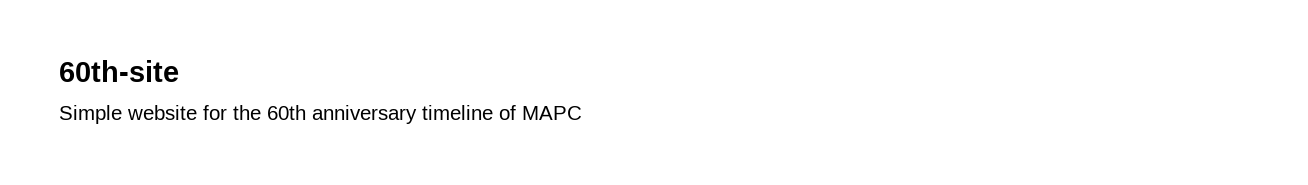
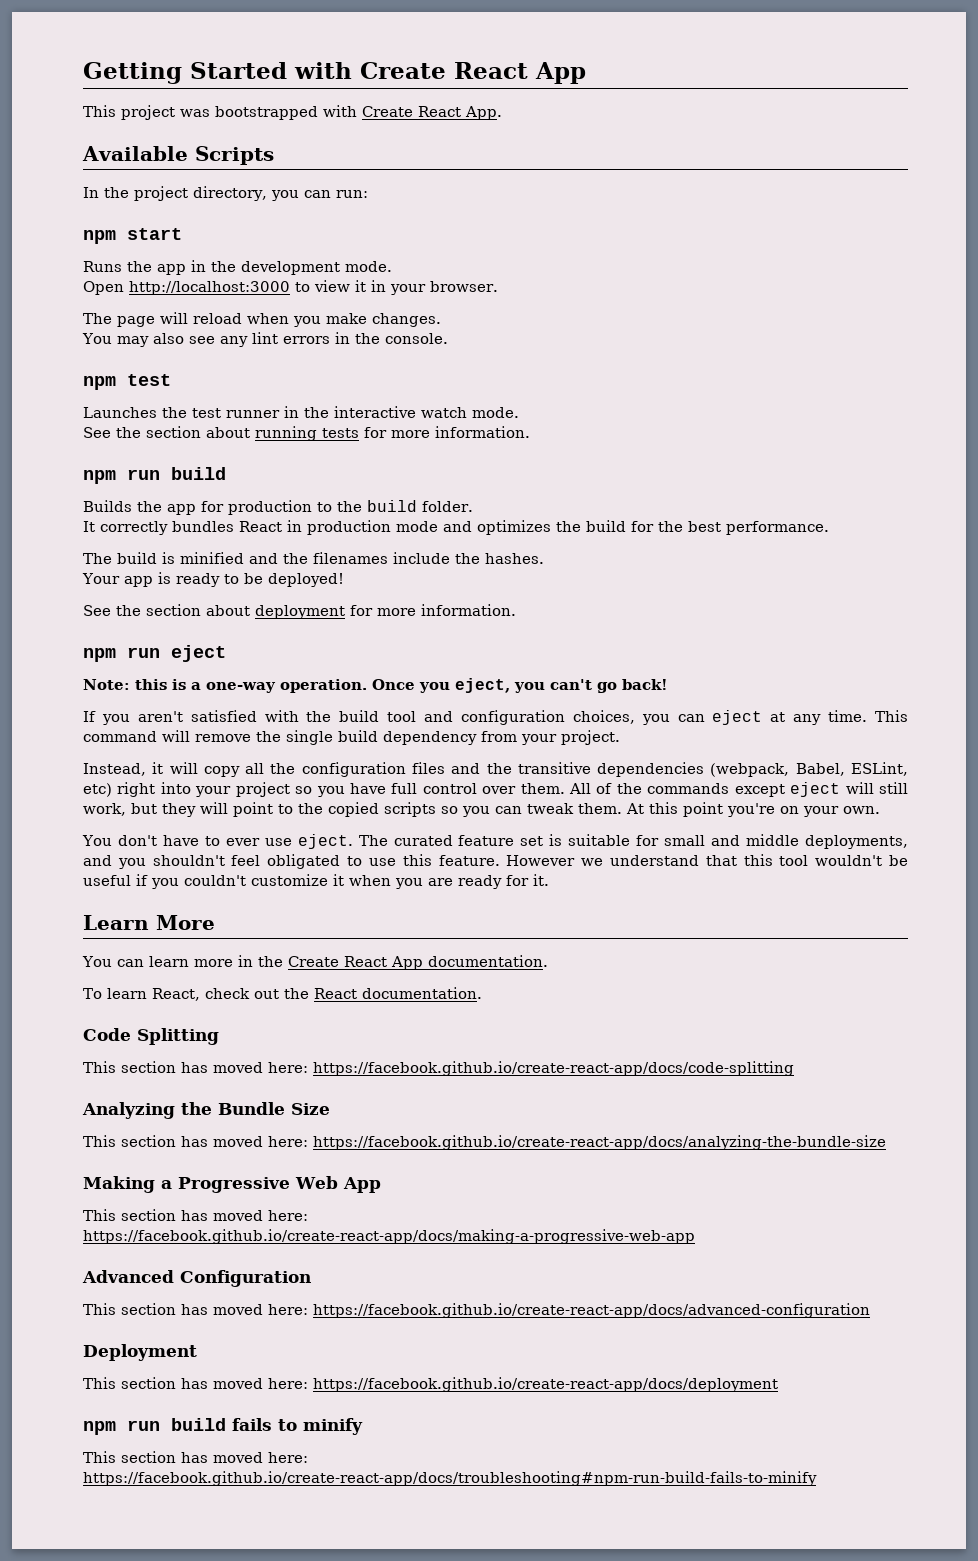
[59,60,179,82] [59,105,582,124] 60th-site // Simple website for the 60th anniversary timeline of MAPC -> [83,62,586,84] [83,105,502,120] [82,146,274,165] [83,186,368,201] [83,228,182,244] [83,260,392,275] [83,280,498,295] [83,312,441,327] [82,332,448,347] [83,374,171,390] [83,406,519,418] [83,426,530,441] [83,467,226,484] [83,500,473,515] [83,520,829,535] [83,552,544,564] [82,572,344,587] [83,604,516,619] [83,645,226,662] [83,678,668,693] [83,710,908,725] [83,730,620,745] [83,762,909,777] [83,782,909,797] [83,802,880,817] [82,834,908,849] [83,854,908,869] [83,874,549,889] [83,915,215,930] [82,955,548,970] [83,987,482,1001] [83,1028,219,1045] [83,1061,794,1076] [82,1102,330,1119] [83,1135,886,1150] [83,1176,381,1193] [83,1209,308,1221] [83,1229,695,1244] [82,1270,311,1287] [83,1303,870,1318] [83,1344,197,1361] [83,1377,778,1392] [83,1418,363,1435] [83,1451,308,1463] [83,1471,817,1486] Getting Started with Create React App // This project was bootstrapped with Create React App. // Available Scripts // In the project directory, you can run: // npm start // Runs the app in the development mode. // Open http://localhost:3000 to view it in your browser. // The page will reload when you make changes. // You may also see any lint errors in the console. // npm test // Launches the test runner in the interactive watch mode. // See the section about running tests for more information. // npm run build // Builds the app for production to the build folder. // It correctly bundles React in production mode and optimizes the build for the best performance. // The build is minified and the filenames include the hashes. // Your app is ready to be deployed! // See the section about deployment for more information. // npm run eject // Note: this is a one-way operation. Once you eject, you can't go back! // If you aren't satisfied with the build tool and configuration choices, you can eject at any time. This command will remove the single build dependency from your project. // Instead, it will copy all the configuration files and the transitive dependencies (webpack, Babel, ESLint, etc) right into your project so you have full control over them. All of the commands except eject will still work, but they will point to the copied scripts so you can tweak them. At this point you're on your own. // You don't have to ever use eject. The curated feature set is suitable for small and middle deployments, and you shouldn't feel obligated to use this feature. However we understand that this tool wouldn't be useful if you couldn't customize it when you are ready for it. // Learn More // You can learn more in the Create React App documentation. // To learn React, check out the React documentation. // Code Splitting // This section has moved here: https://facebook.github.io/create-react-app/docs/code-splitting // Analyzing the Bundle Size // This section has moved here: https://facebook.github.io/create-react-app/docs/analyzing-the-bundle-size // Making a Progressive Web App // This section has moved here: https://facebook.github.io/create-react-app/docs/making-a-progressive-web-app // Advanced Configuration // This section has moved here: https://facebook.github.io/create-react-app/docs/advanced-configuration // Deployment // This section has moved here: https://facebook.github.io/create-react-app/docs/deployment // npm run build fails to minify // This section has moved here: https://facebook.github.io/create-react-app/docs/troubleshooting#npm-run-build-fails-to-minify

